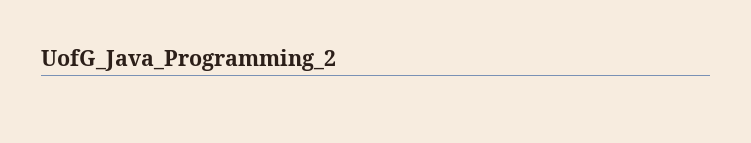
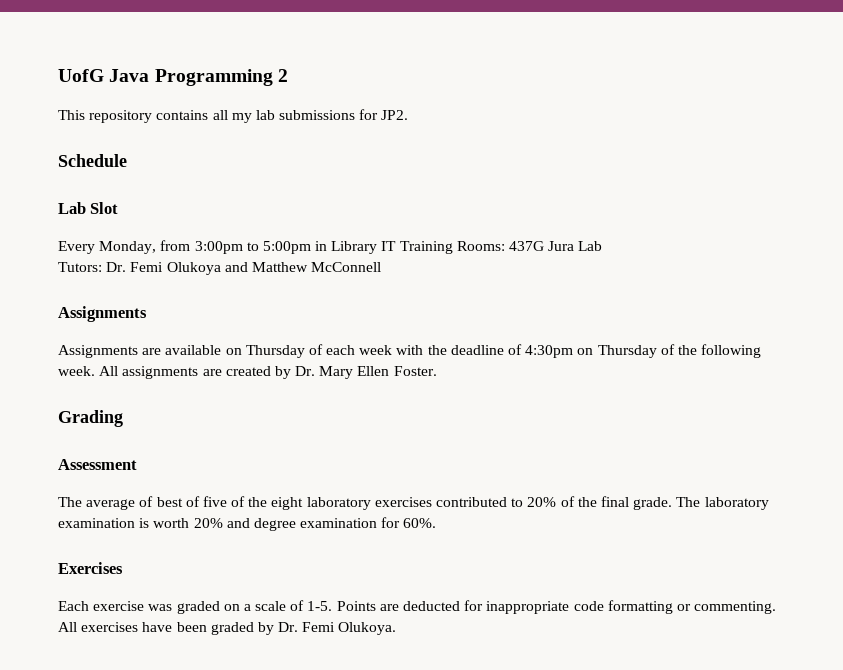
[41,49,336,71] UofG_Java_Programming_2 -> [58,69,288,86] [58,109,409,123] [58,154,127,167] [58,202,119,214] [58,240,603,254] [58,262,382,275] [58,306,147,322] [58,344,762,358] [58,366,437,379] [58,410,123,427] [58,459,137,470] [58,496,769,510] [58,517,437,531] [58,562,123,574] [58,600,777,614] [58,622,397,635] UofG Java Programming 2 // This repository contains all my lab submissions for JP2. // Schedule // Lab Slot // Every Monday, from 3:00pm to 5:00pm in Library IT Training Rooms: 437G Jura Lab // Tutors: Dr. Femi Olukoya and Matthew McConnell // Assignments // Assignments are available on Thursday of each week with the deadline of 4:30pm on Thursday of the following week. All assignments are created by Dr. Mary Ellen Foster. // Grading // Assessment // The average of best of five of the eight laboratory exercises contributed to 20% of the final grade. The laboratory examination is worth 20% and degree examination for 60%. // Exercises // Each exercise was graded on a scale of 1-5. Points are deducted for inappropriate code formatting or commenting. All exercises have been graded by Dr. Femi Olukoya.

